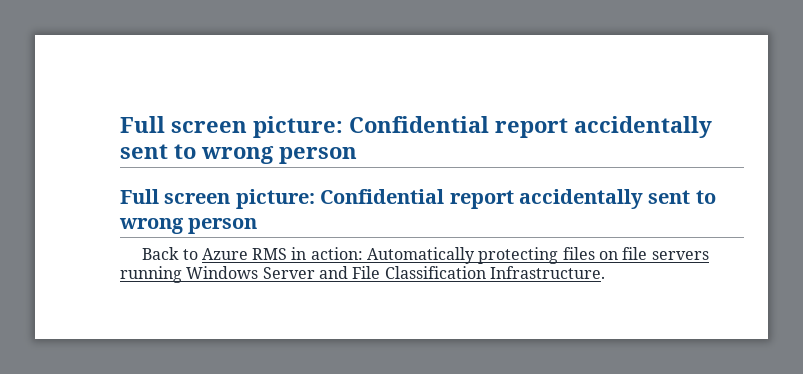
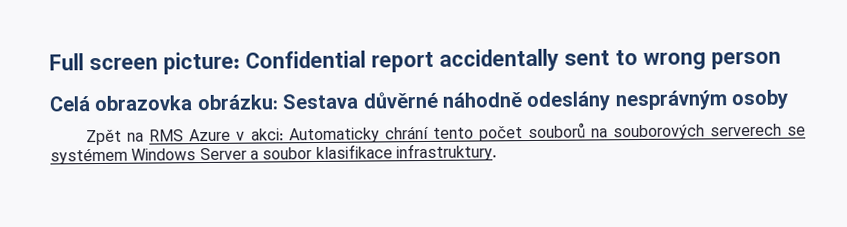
[120,189,716,209] [119,217,258,234] [142,247,709,264] [120,266,605,283] Full screen picture: Confidential report accidentally sent to wrong person // Back to Azure RMS in action: Automatically protecting files on file servers running Windows Server and File Classification Infrastructure. -> [49,89,789,112] [86,122,806,146] [50,143,497,165] Celá obrazovka obrázku: Sestava důvěrné náhodně odeslány nesprávným osoby // Zpět na RMS Azure v akci: Automaticky chrání tento počet souborů na souborových serverech se systémem Windows Server a soubor klasifikace infrastruktury.

